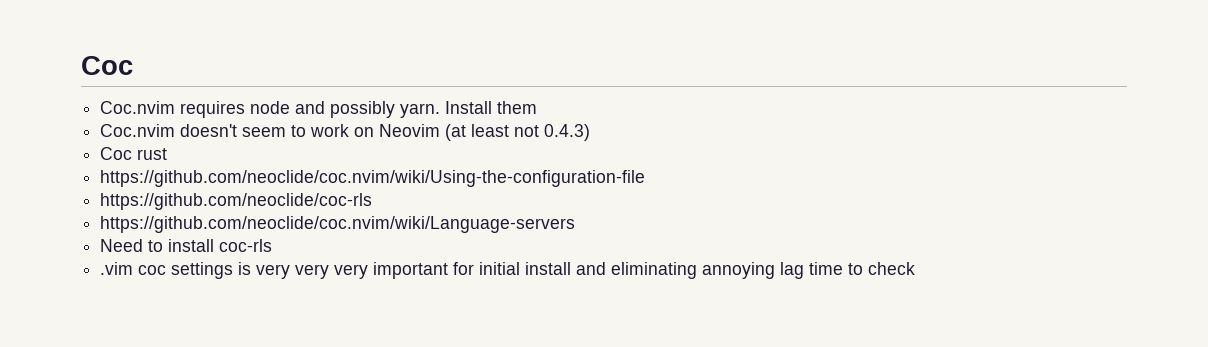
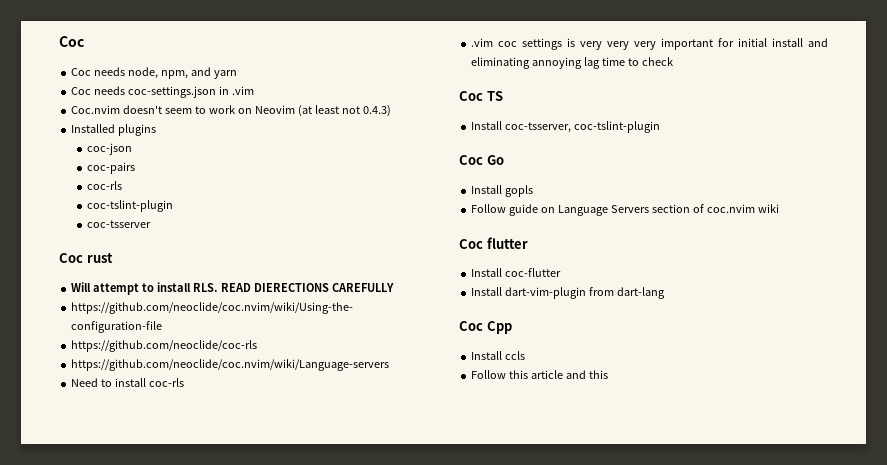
[100,101,538,118] Coc.nvim requires node and possibly yarn. Install them -> [71,67,237,79] [71,86,254,98] Coc needs node, npm, and yarn // Coc needs coc-settings.json in .vim
[100,147,168,160] Coc rust -> [71,124,157,136] [86,143,132,155] [86,162,135,174] [86,181,122,190] [86,200,173,212] [86,220,151,228] [59,253,113,263] [71,282,394,295] Installed plugins // coc-json // coc-pairs // coc-rls // coc-tslint-plugin // coc-tsserver // Coc rust // Will attempt to install RLS. READ DIERECTIONS CAREFULLY
(916, 268) none -> [459,91,503,101] [471,121,661,133] [459,155,504,165] [471,185,534,197] [471,204,779,216] [459,237,528,249] [471,268,562,277] [471,287,666,299] [459,321,512,334] [471,351,526,360] [471,370,608,379] // Coc TS // Install coc-tsserver, coc-tslint-plugin // Coc Go // Install gopls // Follow guide on Language Servers section of coc.nvim wiki // Coc flutter // Install coc-flutter // Install dart-vim-plugin from dart-lang // Coc Cpp // Install ccls // Follow this article and this

